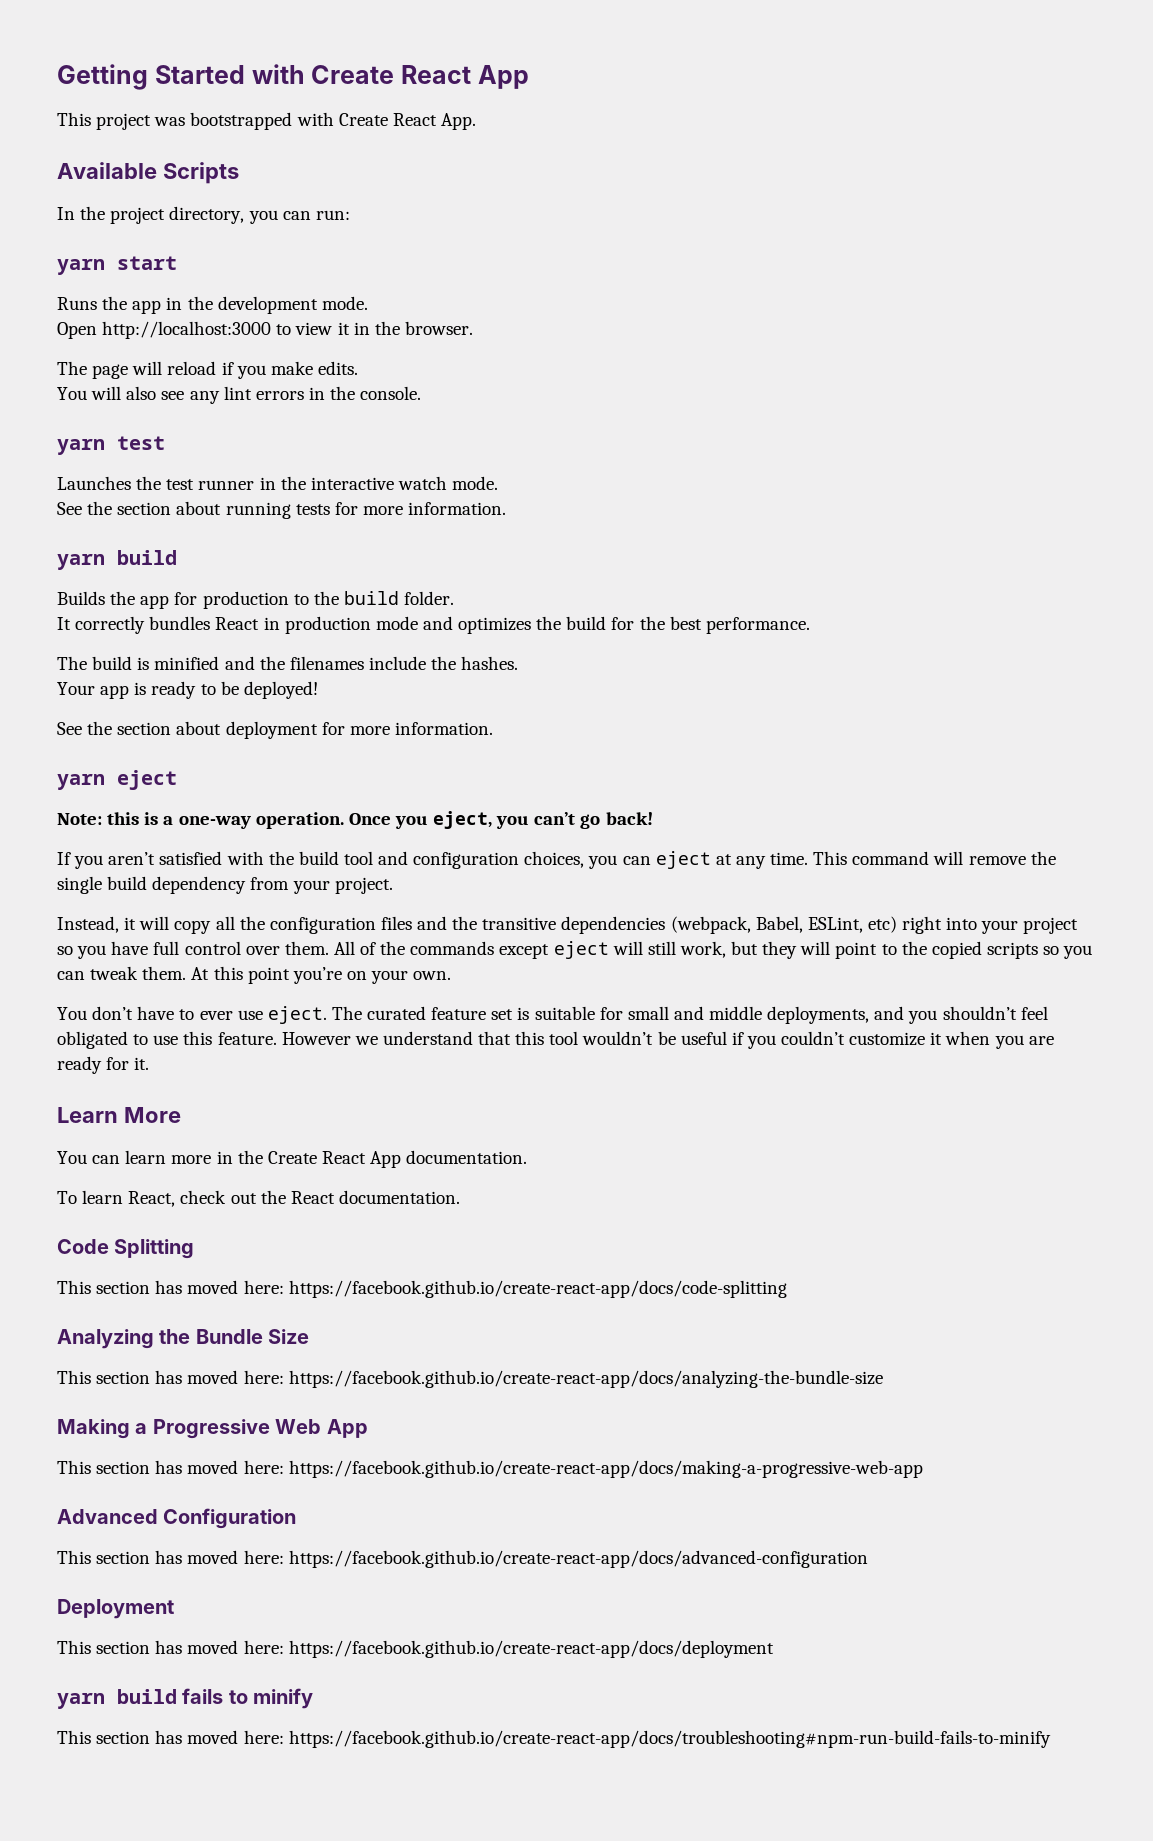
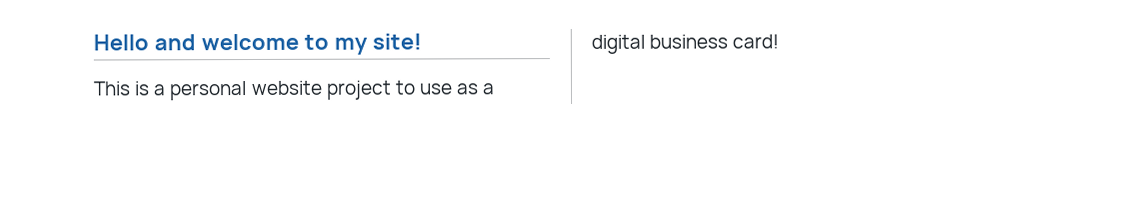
[57,64,529,90] [57,112,476,130] [57,162,239,184] [57,206,350,224] [57,256,177,275] [57,296,368,314] [57,321,473,339] [57,361,358,379] [57,386,422,404] [57,436,165,455] [57,476,499,490] [57,501,507,519] [57,550,177,570] [57,591,455,609] [57,616,810,634] [57,656,519,670] [57,681,318,699] [57,721,493,739] [57,770,177,790] [57,811,653,829] [57,851,1056,869] [57,876,393,894] [57,916,1079,934] [57,941,1093,959] [57,966,452,984] [57,1006,1048,1024] [57,1031,1054,1049] [57,1056,150,1074] [57,1107,181,1123] [57,1150,528,1168] [57,1190,460,1207] [57,1239,195,1259] [57,1280,787,1298] [57,1329,310,1349] [57,1370,883,1388] [57,1419,368,1439] [57,1460,923,1478] [57,1508,297,1529] [57,1550,868,1568] [57,1599,174,1619] [57,1640,774,1658] [57,1688,314,1709] [57,1730,1051,1748] Getting Started with Create React App // This project was bootstrapped with Create React App. // Available Scripts // In the project directory, you can run: // yarn start // Runs the app in the development mode. // Open http://localhost:3000 to view it in the browser. // The page will reload if you make edits. // You will also see any lint errors in the console. // yarn test // Launches the test runner in the interactive watch mode. // See the section about running tests for more information. // yarn build // Builds the app for production to the build folder. // It correctly bundles React in production mode and optimizes the build for the best performance. // The build is minified and the filenames include the hashes. // Your app is ready to be deployed! // See the section about deployment for more information. // yarn eject // Note: this is a one-way operation. Once you eject, you can’t go back! // If you aren’t satisfied with the build tool and configuration choices, you can eject at any time. This command will remove the single build dependency from your project. // Instead, it will copy all the configuration files and the transitive dependencies (webpack, Babel, ESLint, etc) right into your project so you have full control over them. All of the commands except eject will still work, but they will point to the copied scripts so you can tweak them. At this point you’re on your own. // You don’t have to ever use eject. The curated feature set is suitable for small and middle deployments, and you shouldn’t feel obligated to use this feature. However we understand that this tool wouldn’t be useful if you couldn’t customize it when you are ready for it. // Learn More // You can learn more in the Create React App documentation. // To learn React, check out the React documentation. // Code Splitting // This section has moved here: https://facebook.github.io/create-react-app/docs/code-splitting // Analyzing the Bundle Size // This section has moved here: https://facebook.github.io/create-react-app/docs/analyzing-the-bundle-size // Making a Progressive Web App // This section has moved here: https://facebook.github.io/create-react-app/docs/making-a-progressive-web-app // Advanced Configuration // This section has moved here: https://facebook.github.io/create-react-app/docs/advanced-configuration // Deployment // This section has moved here: https://facebook.github.io/create-react-app/docs/deployment // yarn build fails to minify // This section has moved here: https://facebook.github.io/create-react-app/docs/troubleshooting#npm-run-build-fails-to-minify -> [93,33,422,55] [93,80,495,101] [591,34,780,54] Hello and welcome to my site! // This is a personal website project to use as a digital business card!

